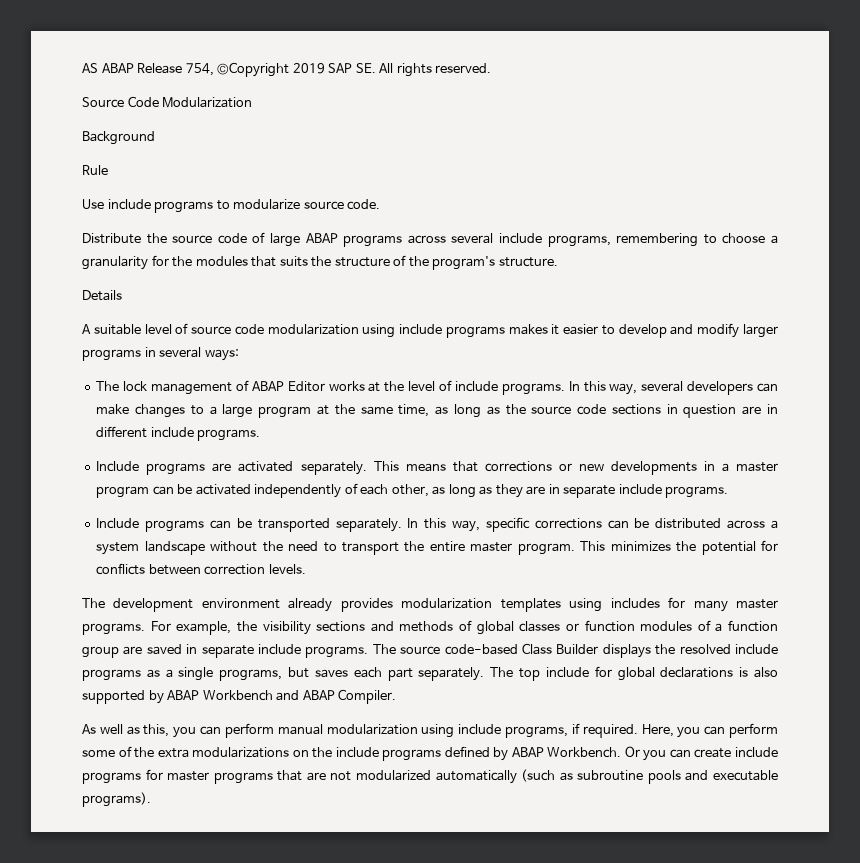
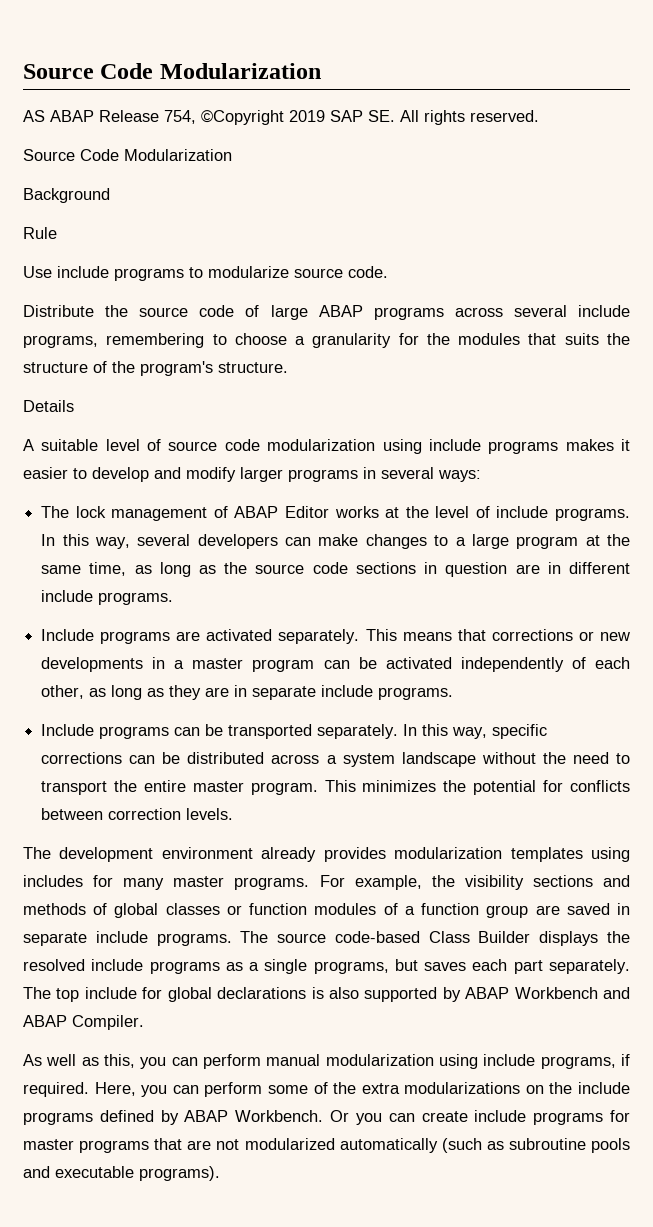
(82, 68) none -> [23,63,321,79] Source Code Modularization //

